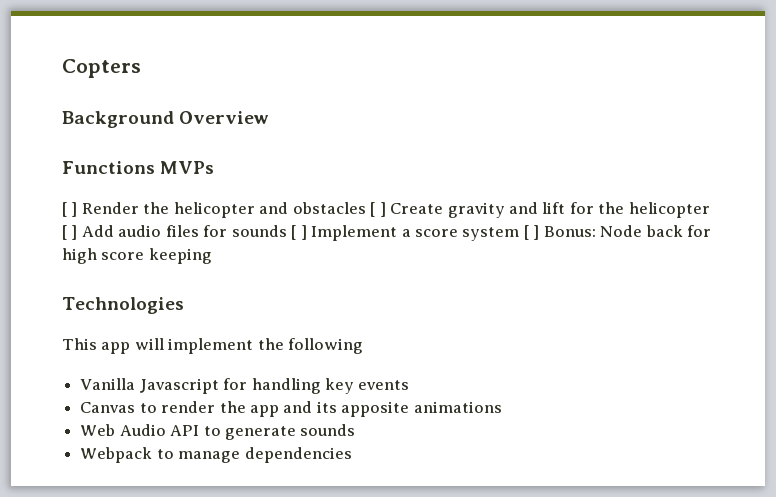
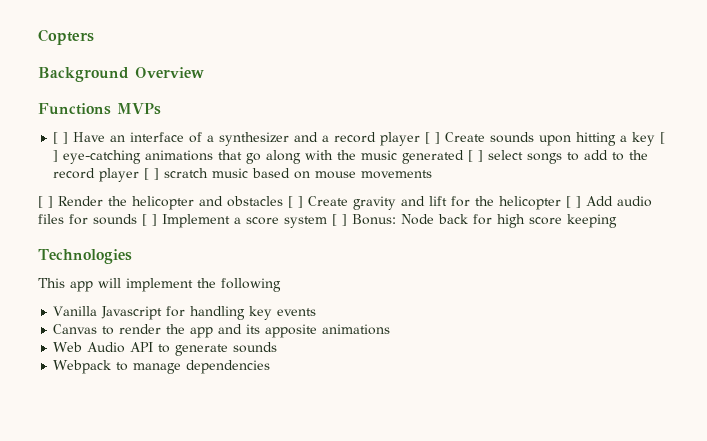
(215, 167) none -> [53,132,666,146] [53,150,649,164] [53,168,433,182] // [ ] Have an interface of a synthesizer and a record player [ ] Create sounds upon hitting a key [ ] eye-catching animations that go along with the music generated [ ] select songs to add to the record player [ ] scratch music based on mouse movements

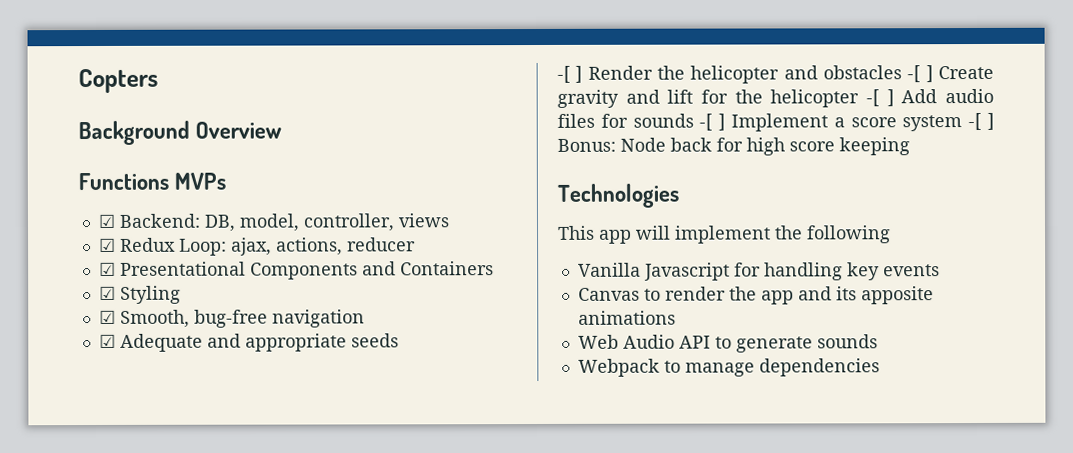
[53,132,666,146] [53,150,649,164] [53,168,433,182] [38,196,43,208] [ ] Have an interface of a synthesizer and a record player [ ] Create sounds upon hitting a key [ ] eye-catching animations that go along with the music generated [ ] select songs to add to the record player [ ] scratch music based on mouse movements // [ -> [97,213,450,232] [98,237,416,256] [98,261,494,280] [98,285,181,304] [98,309,365,328] [98,333,399,352] [557,65,570,83] ☑ Backend: DB, model, controller, views // ☑ Redux Loop: ajax, actions, reducer // ☑ Presentational Components and Containers // ☑ Styling // ☑ Smooth, bug-free navigation // ☑ Adequate and appropriate seeds // -[
[288,196,293,208] [ -> [907,65,921,83] -[
[566,196,571,208] [ -> [866,89,879,107] -[
[142,214,147,226] [ -> [699,113,713,131] -[
[332,214,337,226] [ -> [968,112,982,131] -[

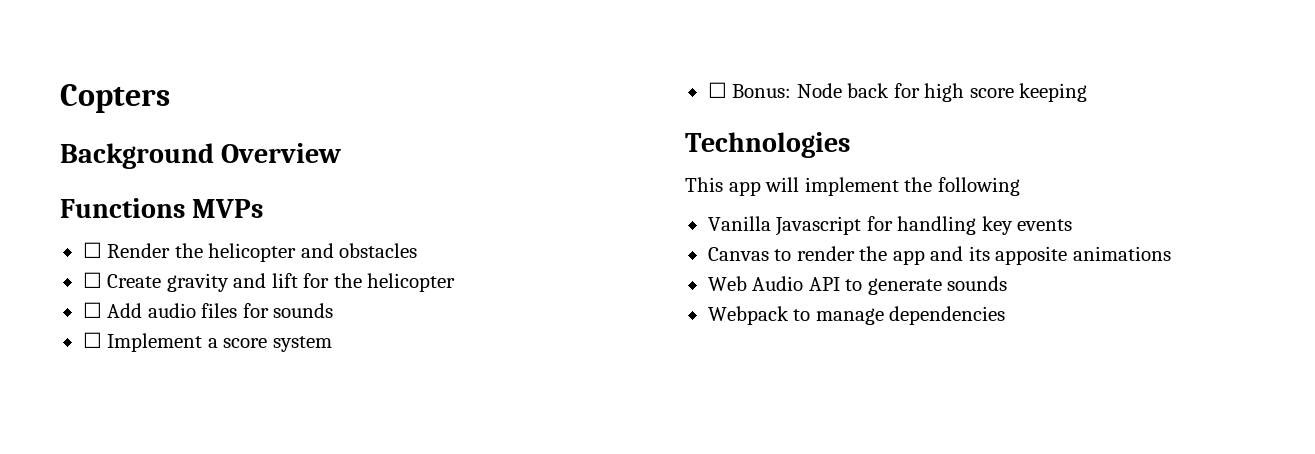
[97,213,450,232] [98,237,416,256] [98,261,494,280] [98,285,181,304] [98,309,365,328] [98,333,399,352] [557,65,583,83] ☑ Backend: DB, model, controller, views // ☑ Redux Loop: ajax, actions, reducer // ☑ Presentational Components and Containers // ☑ Styling // ☑ Smooth, bug-free navigation // ☑ Adequate and appropriate seeds // -[ ] -> [82,242,102,258] ☐
[907,65,933,83] -[ ] -> [82,272,102,288] // ☐
[866,89,894,107] -[ ] -> [82,302,102,318] // ☐
[699,113,726,131] -[ ] -> [82,332,102,348] // ☐
[968,112,994,131] -[ ] -> [707,82,727,98] // ☐

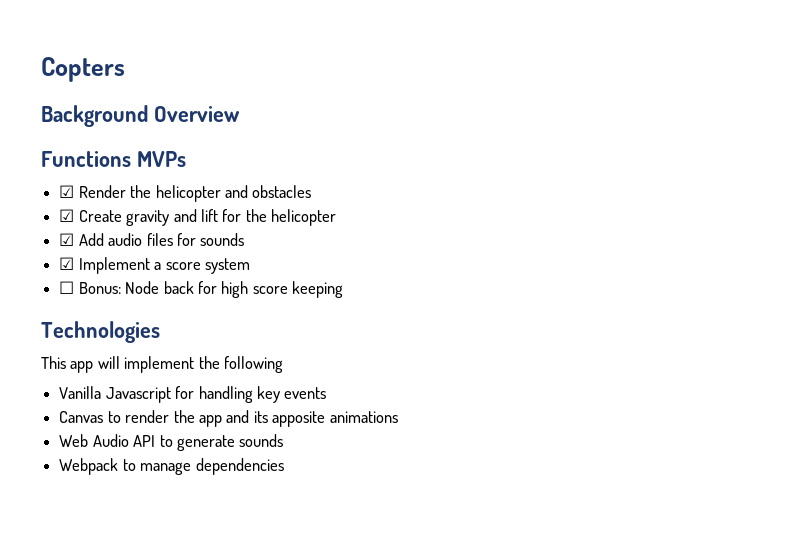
[82,242,102,258] ☐ -> [59,185,75,198] ☑
[82,272,102,288] ☐ -> [59,209,75,222] ☑
[82,302,102,318] ☐ -> [59,233,75,246] ☑
[82,332,102,348] ☐ -> [59,257,75,270] ☑

